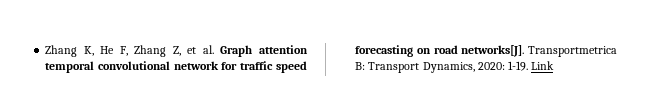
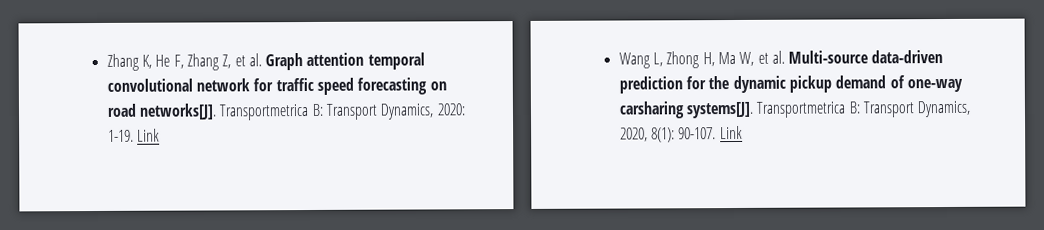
(555, 65) none -> [618,50,944,69] [618,75,963,94] [618,100,972,119] [619,125,743,143] // Wang L, Zhong H, Ma W, et al. Multi-source data-driven prediction for the dynamic pickup demand of one-way carsharing systems[J]. Transportmetrica B: Transport Dynamics, 2020, 8(1): 90-107. Link

